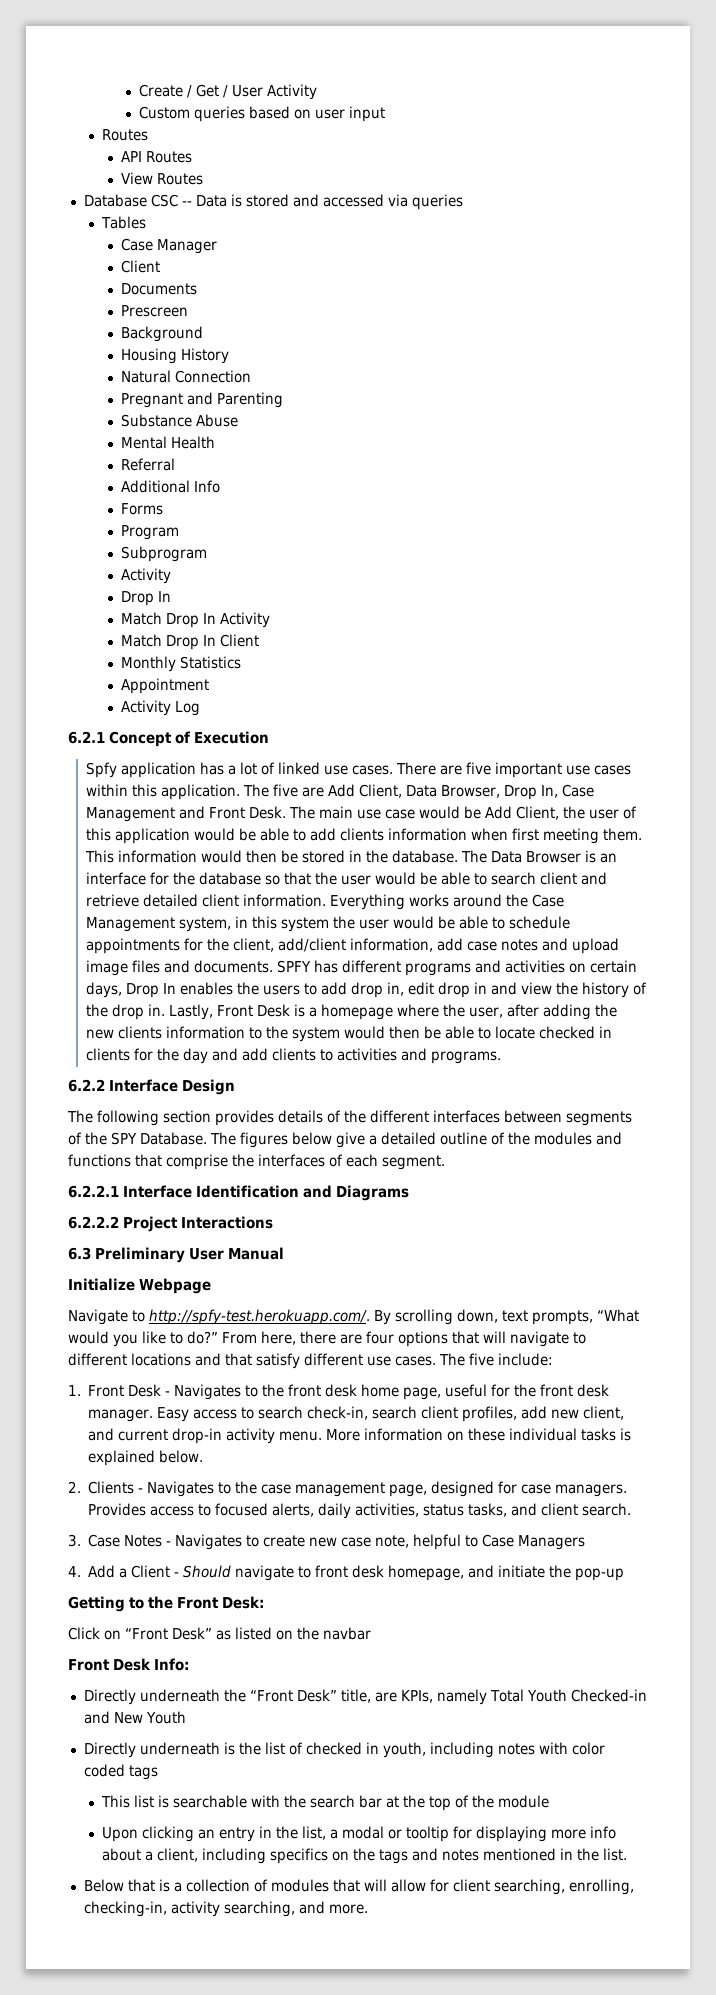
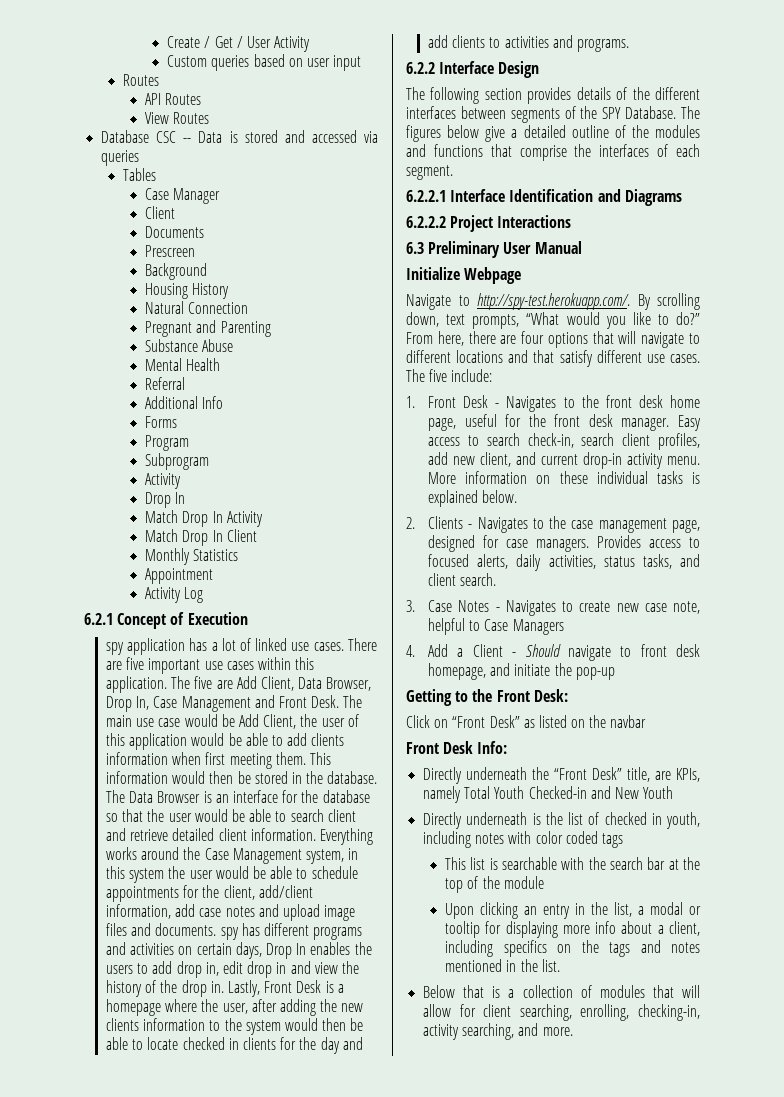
[86,762,118,778] Spfy -> [106,642,125,655] spy
[277,960,312,973] SPFY -> [220,927,239,940] spy
[149,1309,370,1325] http://spfy-test.herokuapp.com/. -> [477,293,630,310] http://spy-test.herokuapp.com/.

